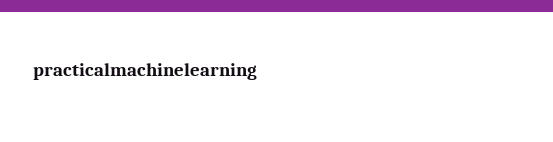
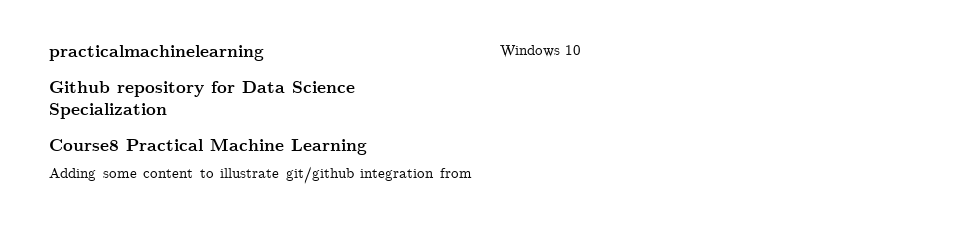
(257, 71) none -> [49,81,355,97] [49,103,167,119] [49,138,367,155] [49,166,472,184] [500,45,581,58] // Github repository for Data Science Specialization // Course8 Practical Machine Learning // Adding some content to illustrate git/github integration from Windows 10

